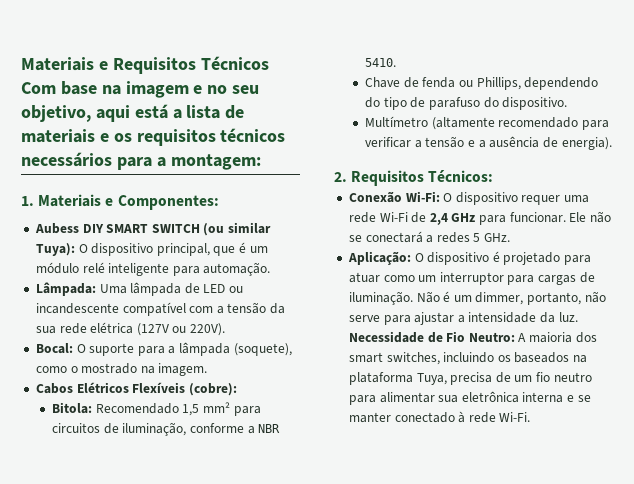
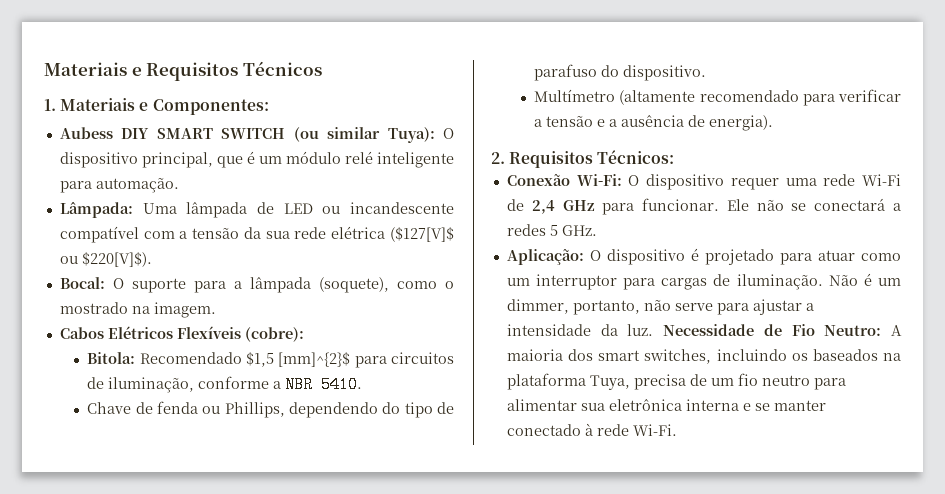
[21,81,260,98] [21,104,245,122] [21,128,286,146] [21,152,261,170] Com base na imagem e no seu objetivo, aqui está a lista de materiais e os requisitos técnicos necessários para a montagem: -> (322, 68) none
[136,323,226,336] (127V ou 220V). -> [390,227,454,242] [59,252,152,267] ($127[V]$ ou $220[V]$).
[182,402,231,416] 1,5 mm² -> [245,352,351,367] $1,5 [mm]^{2}$

